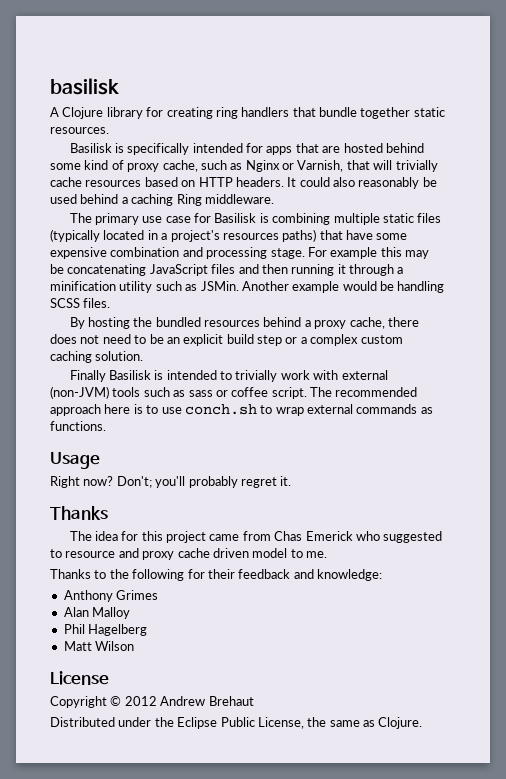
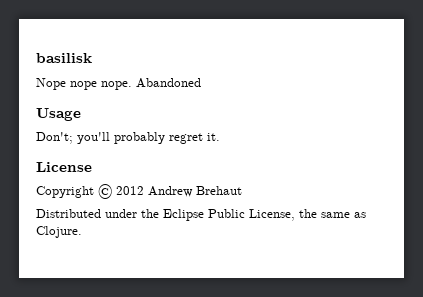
[50,107,445,119] [50,127,109,134] [69,143,424,155] [50,160,438,172] [50,177,437,189] [50,194,274,206] [69,213,442,225] [50,229,408,242] [50,247,429,259] [50,264,404,276] [50,281,445,293] [50,298,111,308] [69,317,419,329] [50,334,403,346] [50,351,144,363] [69,370,388,382] [50,386,418,399] [50,404,433,416] [50,421,106,431] A Clojure library for creating ring handlers that bundle together static resources. // Basilisk is specifically intended for apps that are hosted behind some kind of proxy cache, such as Nginx or Varnish, that will trivially cache resources based on HTTP headers. It could also reasonably be used behind a caching Ring middleware. // The primary use case for Basilisk is combining multiple static files (typically located in a project's resources paths) that have some expensive combination and processing stage. For example this may be concatenating JavaScript files and then running it through a minification utility such as JSMin. Another example would be handling SCSS files. // By hosting the bundled resources behind a proxy cache, there does not need to be an explicit build step or a complex custom caching solution. // Finally Basilisk is intended to trivially work with external (non-JVM) tools such as sass or coffee script. The recommended approach here is to use conch.sh to wrap external commands as functions. -> [36,78,201,90] Nope nope nope. Abandoned
[50,476,114,488] Right now? -> (81, 114) none
[50,506,108,520] [69,531,443,543] [50,548,327,560] [50,569,382,581] [63,590,159,602] [63,607,131,619] [63,624,148,636] [63,641,135,651] // Thanks // The idea for this project came from Chas Emerick who suggested to resource and proxy cache driven model to me. // Thanks to the following for their feedback and knowledge: // Anthony Grimes // Alan Malloy // Phil Hagelberg // Matt Wilson -> (220, 137) none

